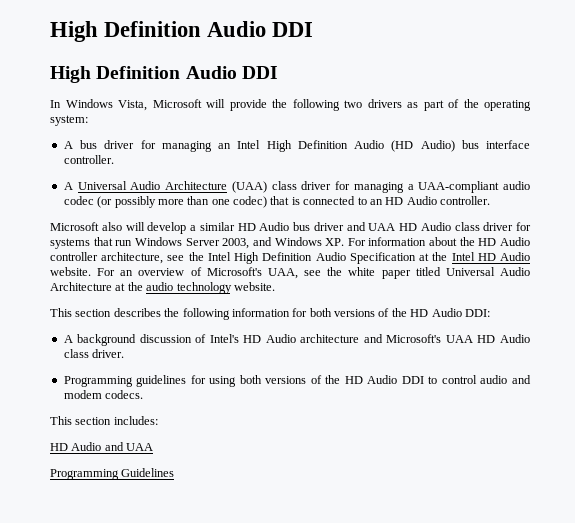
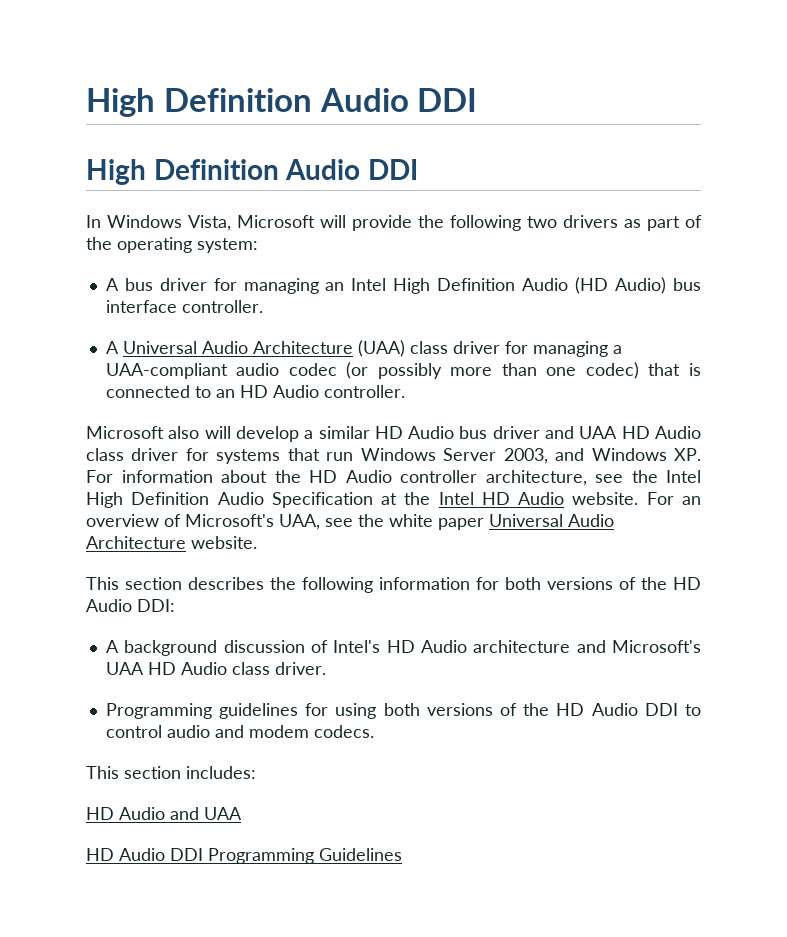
[415,267,530,276] [50,282,232,294] titled Universal Audio Architecture at the audio technology -> [489,514,614,527] [86,536,186,549] Universal Audio Architecture
(154, 447) none -> [86,848,203,861] HD Audio DDI

